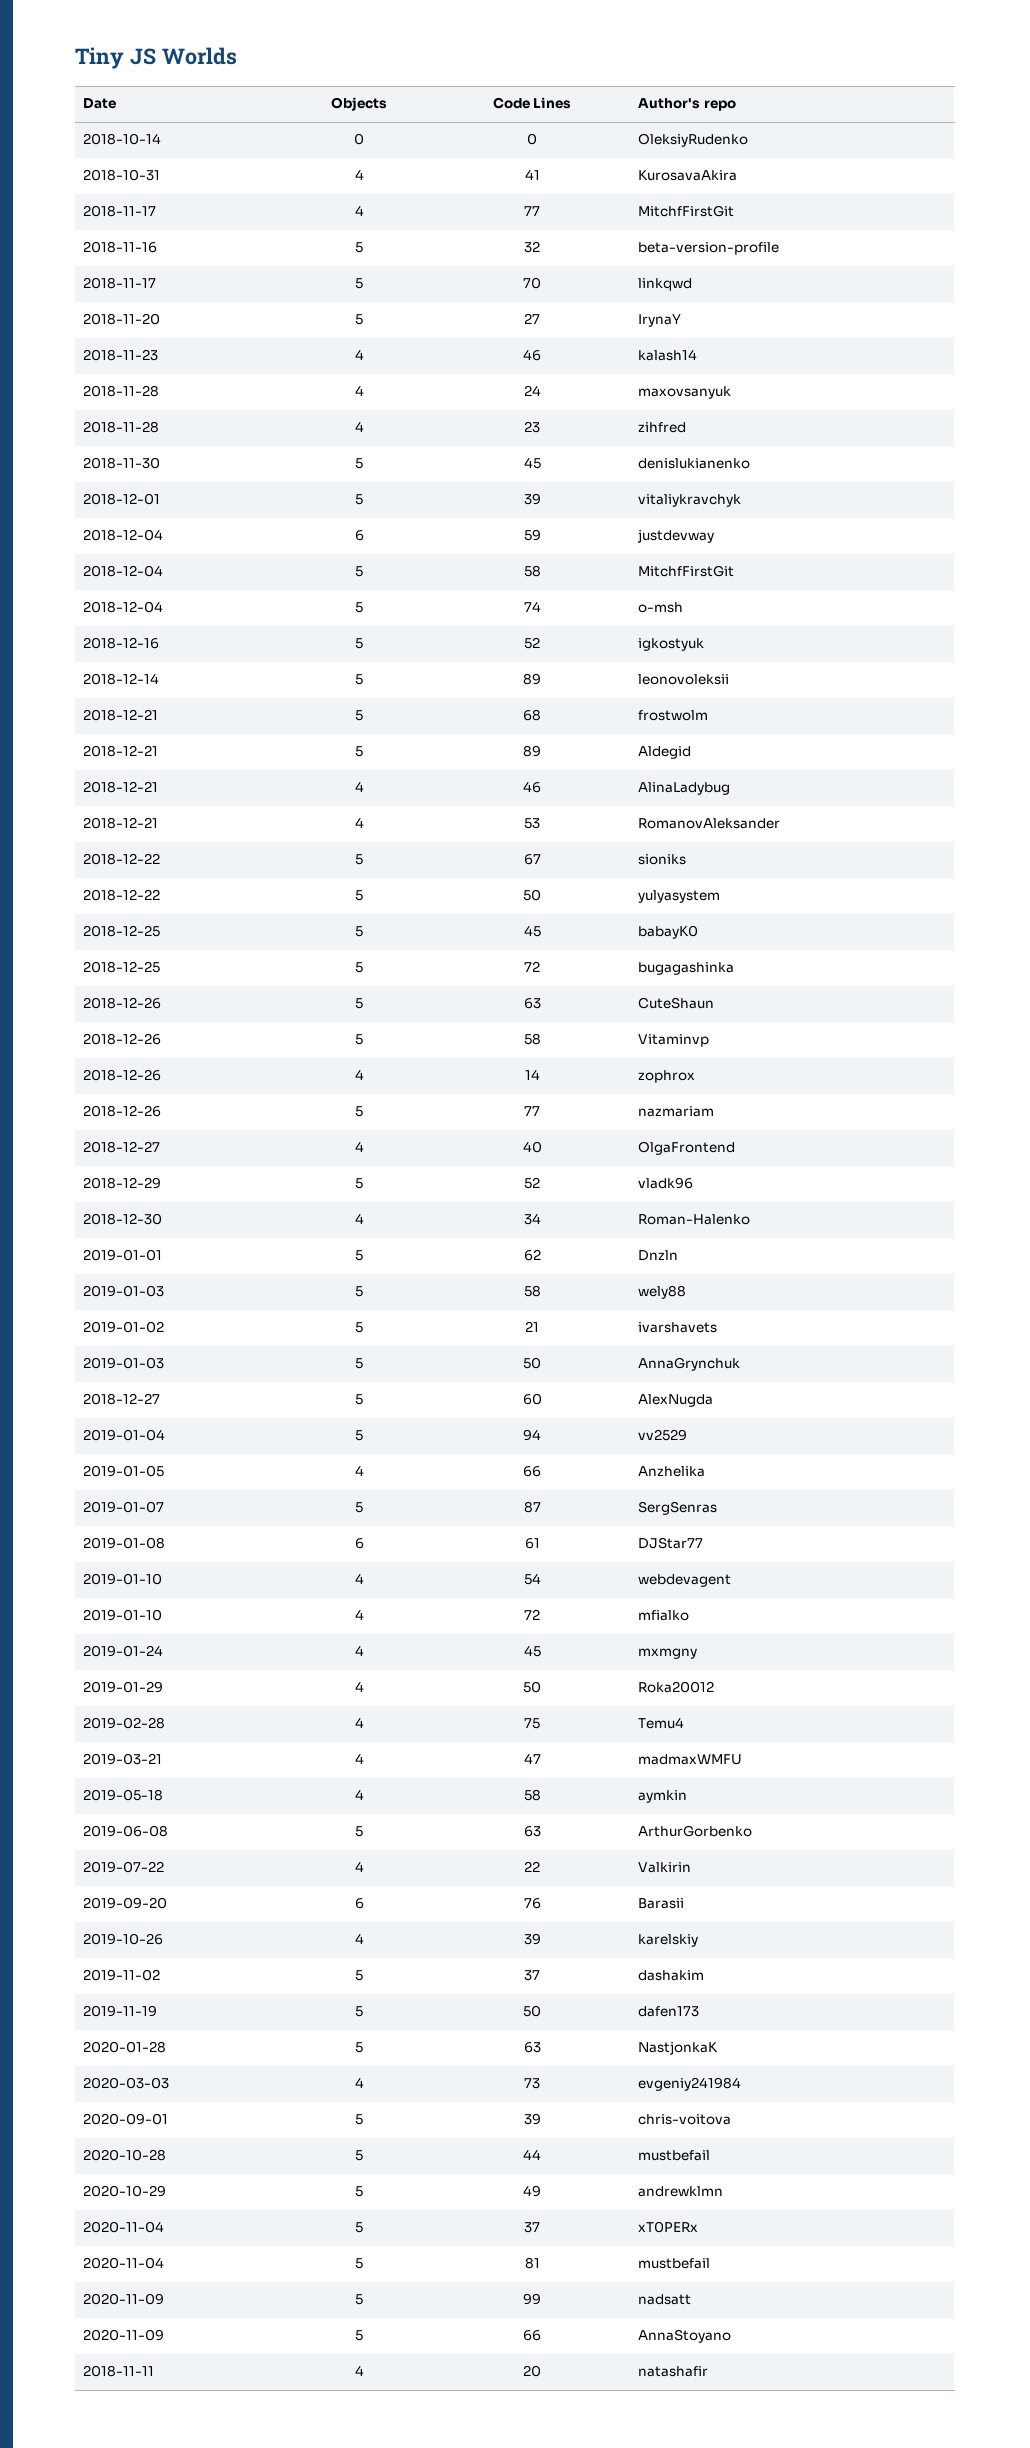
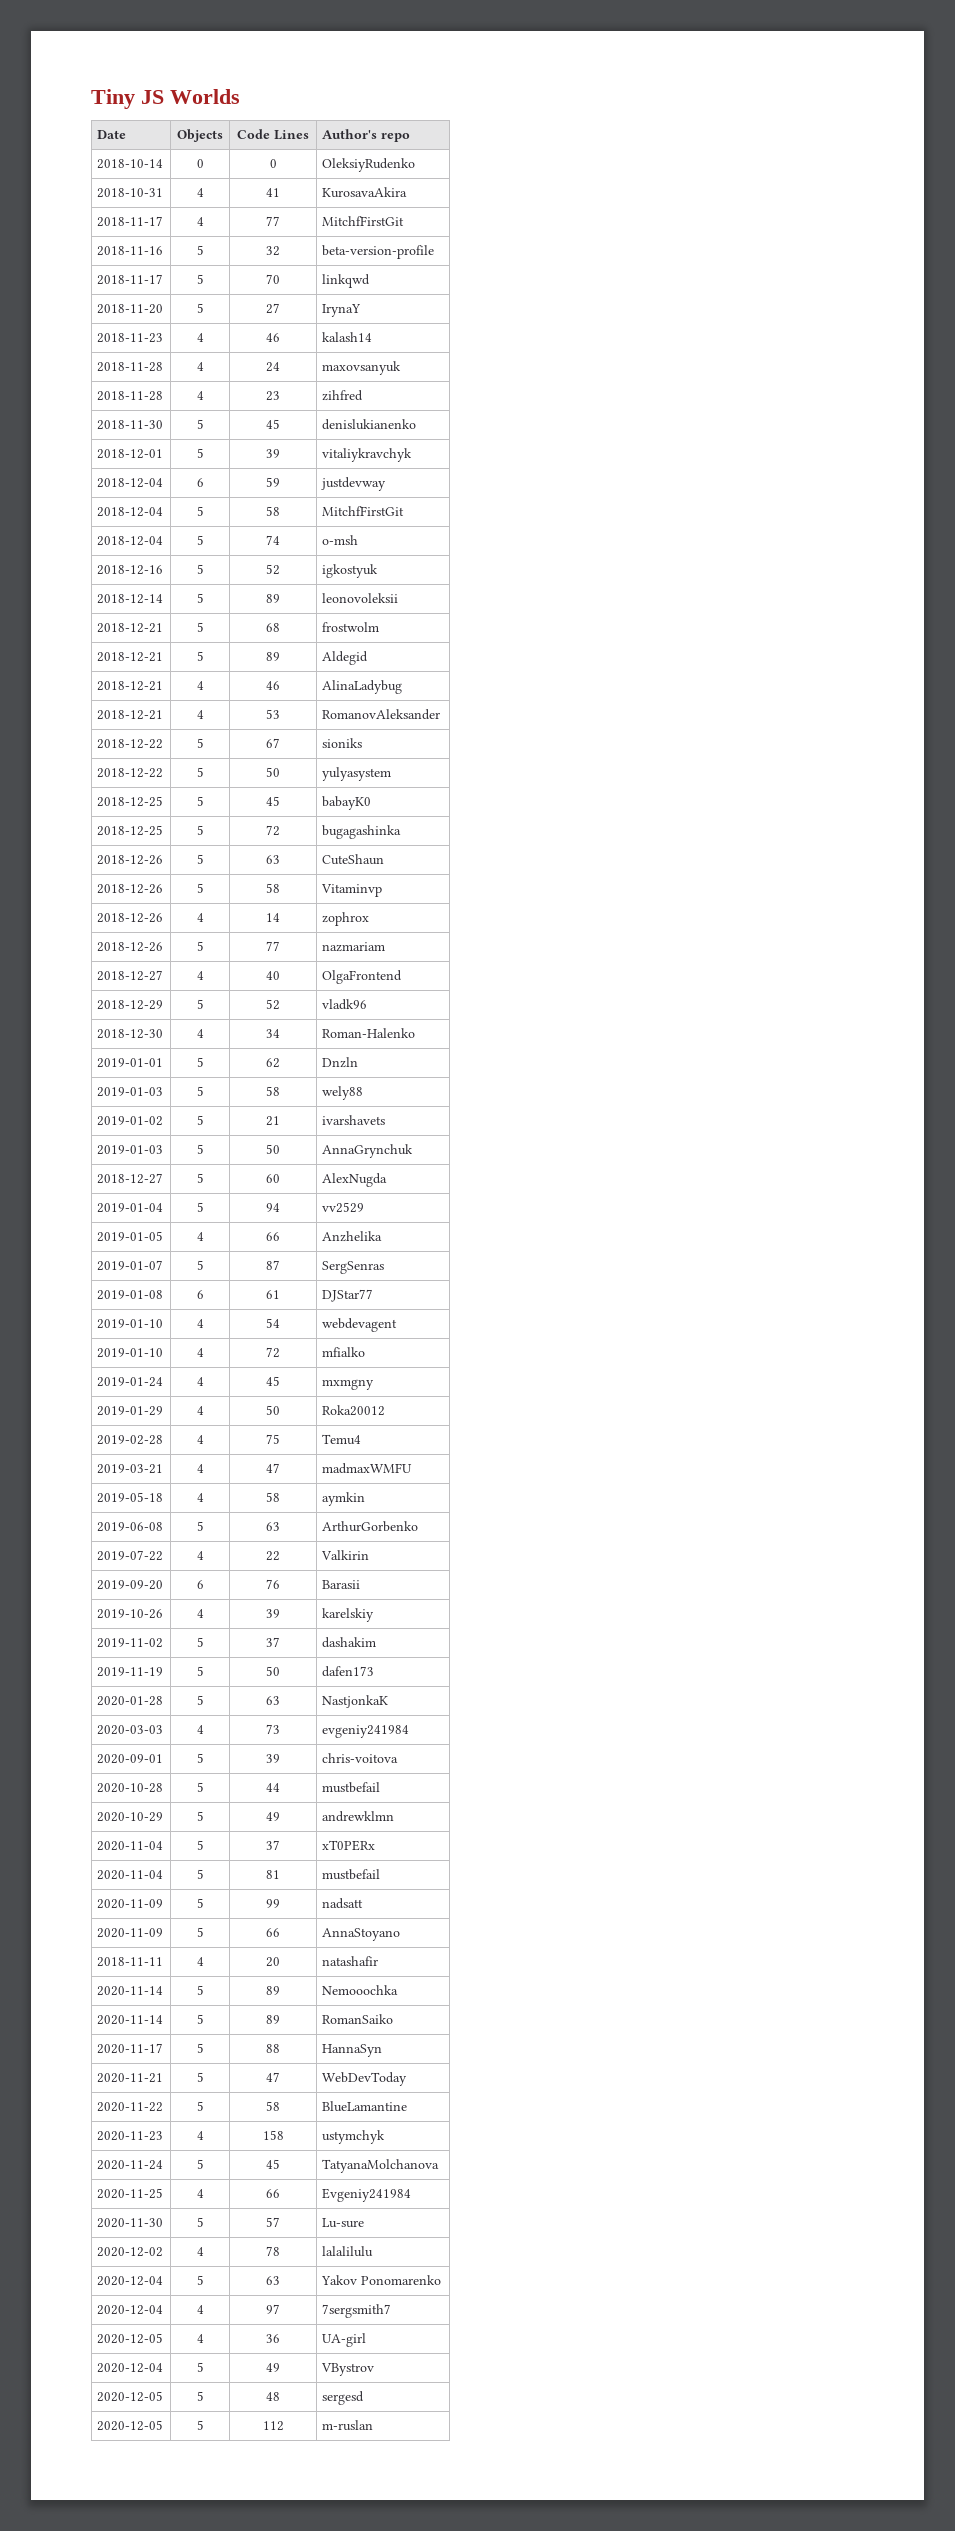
(709, 2371) none -> [97,1986,164,1996] [196,1985,204,1995] [266,1986,280,1995] [322,1985,399,1995] [97,2015,164,2025] [196,2014,204,2024] [266,2015,280,2024] [322,2014,394,2024] [97,2043,164,2054] [196,2043,204,2053] [266,2044,280,2053] [322,2044,383,2057] [97,2073,164,2083] [196,2072,204,2082] [266,2072,280,2082] [322,2072,408,2086] [97,2102,164,2112] [196,2101,204,2111] [266,2101,280,2111] [322,2101,408,2112] [97,2131,164,2141] [196,2131,204,2140] [262,2130,284,2140] [322,2130,386,2144] [97,2160,164,2170] [196,2159,204,2169] [266,2159,280,2169] [322,2159,440,2173] [97,2188,164,2199] [196,2189,204,2198] [266,2189,280,2198] [322,2188,412,2202] [97,2218,164,2228] [196,2217,204,2227] [266,2217,280,2227] [322,2218,365,2228] [97,2247,164,2257] [196,2247,204,2256] [266,2246,280,2256] [322,2246,374,2257] [97,2276,164,2286] [196,2275,204,2285] [266,2276,280,2285] [321,2275,442,2285] [97,2305,164,2315] [196,2305,204,2314] [266,2304,280,2314] [322,2304,392,2318] [97,2333,164,2344] [196,2334,204,2343] [266,2334,280,2343] [322,2333,367,2347] [97,2363,164,2373] [196,2362,204,2372] [266,2363,280,2372] [321,2363,375,2376] [97,2391,164,2402] [196,2391,204,2401] [266,2392,280,2401] [322,2391,365,2405] [97,2420,164,2431] [196,2420,204,2430] [262,2421,284,2431] [322,2420,374,2431] // 2020-11-14 | 5 | 89 | Nemooochka // 2020-11-14 | 5 | 89 | RomanSaiko // 2020-11-17 | 5 | 88 | HannaSyn // 2020-11-21 | 5 | 47 | WebDevToday // 2020-11-22 | 5 | 58 | BlueLamantine // 2020-11-23 | 4 | 158 | ustymchyk // 2020-11-24 | 5 | 45 | TatyanaMolchanova // 2020-11-25 | 4 | 66 | Evgeniy241984 // 2020-11-30 | 5 | 57 | Lu-sure // 2020-12-02 | 4 | 78 | lalalilulu // 2020-12-04 | 5 | 63 | Yakov Ponomarenko // 2020-12-04 | 4 | 97 | 7sergsmith7 // 2020-12-05 | 4 | 36 | UA-girl // 2020-12-04 | 5 | 49 | VBystrov // 2020-12-05 | 5 | 48 | sergesd // 2020-12-05 | 5 | 112 | m-ruslan

